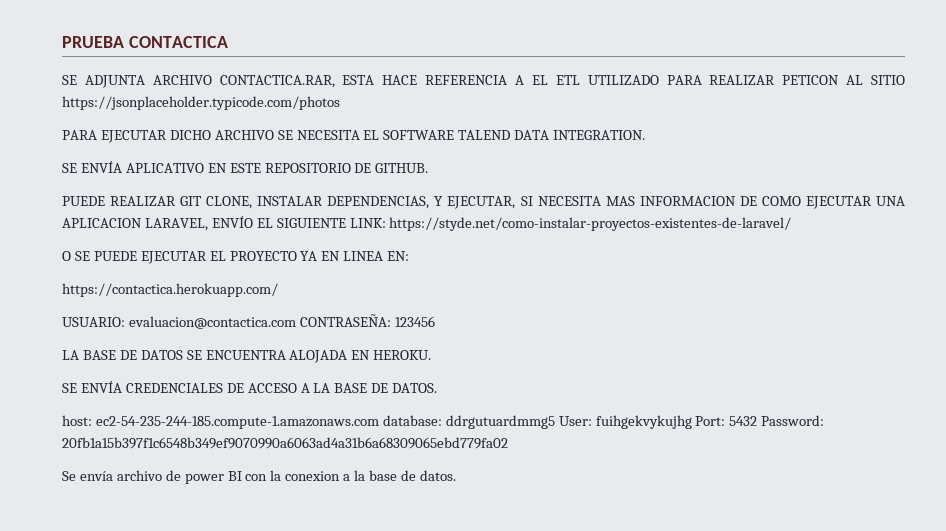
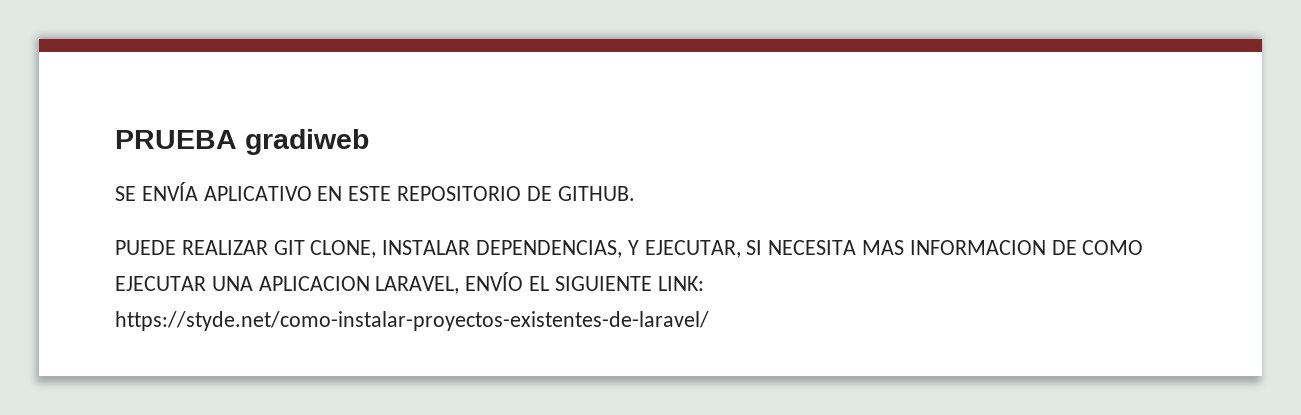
[128,36,228,48] [62,75,906,88] [62,96,340,110] [62,130,646,143] CONTACTICA // SE ADJUNTA ARCHIVO CONTACTICA.RAR, ESTA HACE REFERENCIA A EL ETL UTILIZADO PARA REALIZAR PETICON AL SITIO https://jsonplaceholder.typicode.com/photos // PARA EJECUTAR DICHO ARCHIVO SE NECESITA EL SOFTWARE TALEND DATA INTEGRATION. -> [245,129,369,155] gradiweb
[62,251,410,264] [62,283,278,297] [62,314,435,329] [62,350,432,363] [62,381,438,393] [62,415,825,429] [62,437,508,449] [62,470,456,484] // O SE PUEDE EJECUTAR EL PROYECTO YA EN LINEA EN: // https://contactica.herokuapp.com/ // USUARIO: evaluacion@contactica.com CONTRASEÑA: 123456 // LA BASE DE DATOS SE ENCUENTRA ALOJADA EN HEROKU. // SE ENVÍA CREDENCIALES DE ACCESO A LA BASE DE DATOS. // host: ec2-54-235-244-185.compute-1.amazonaws.com database: ddrgutuardmmg5 User: fuihgekvykujhg Port: 5432 Password: 20fb1a15b397f1c6548b349ef9070990a6063ad4a31b6a68309065ebd779fa02 // Se envía archivo de power BI con la conexion a la base de datos. -> (709, 321) none

